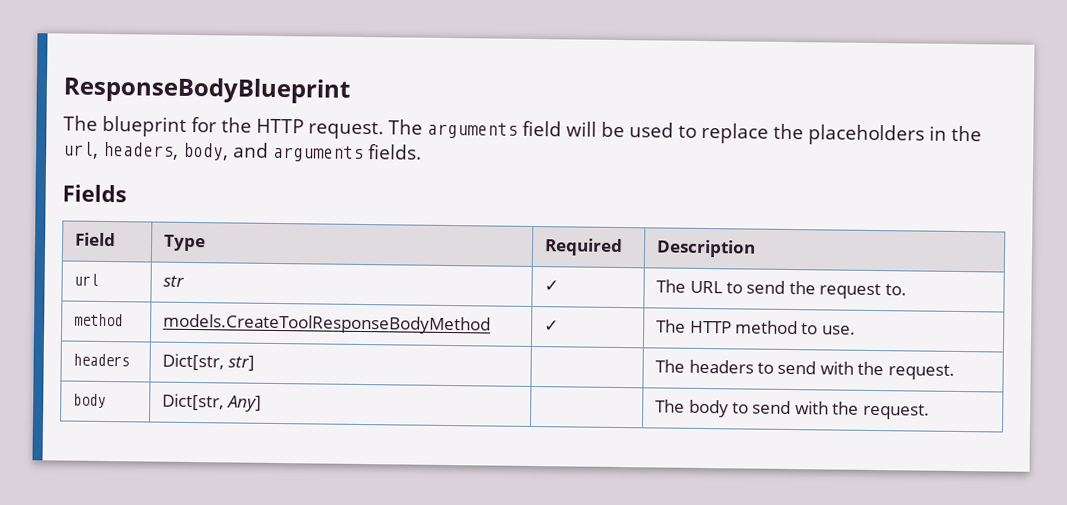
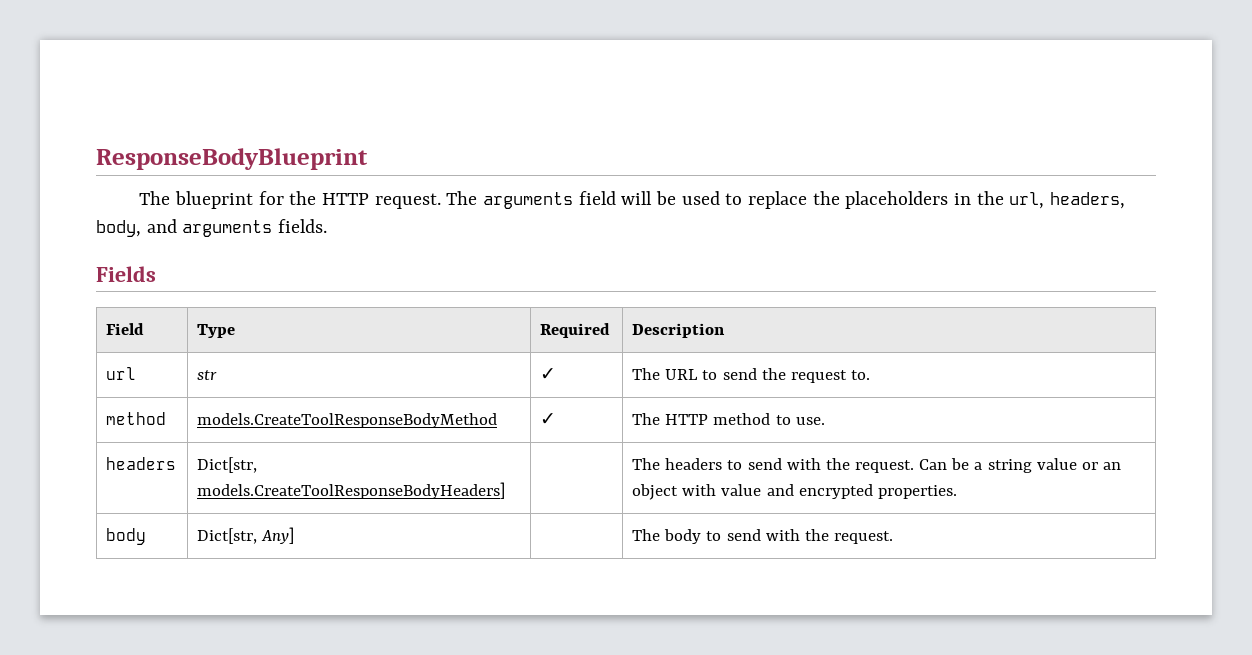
[227,355,255,371] str] -> [197,482,506,499] models.CreateToolResponseBodyHeaders]
(955, 372) none -> [919,458,1121,473] [632,484,957,500] Can be a string value or an object with value and encrypted properties.

